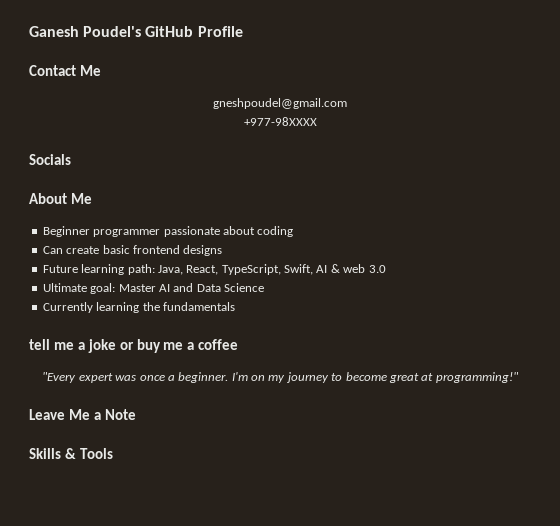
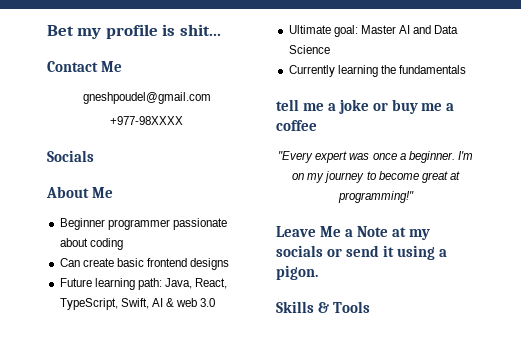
[29,26,243,37] Ganesh Poudel's GitHub Profile -> [47,24,221,39] Bet my profile is shit...
(136, 414) none -> [391,227,430,240] [276,245,447,260] [276,265,318,280] at my socials or send it using a pigon.

